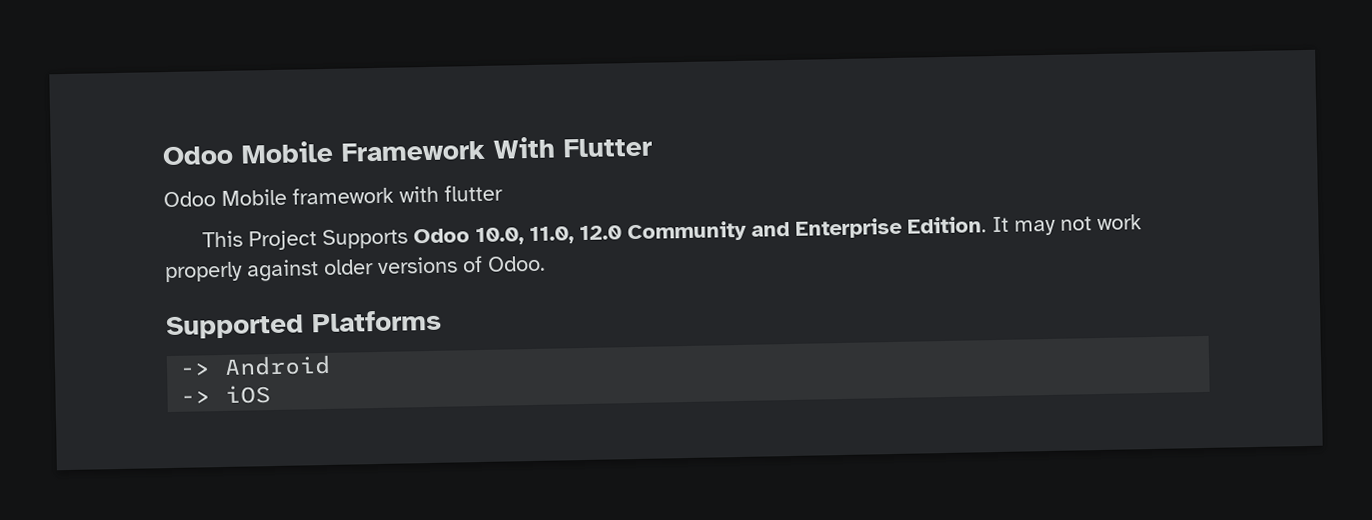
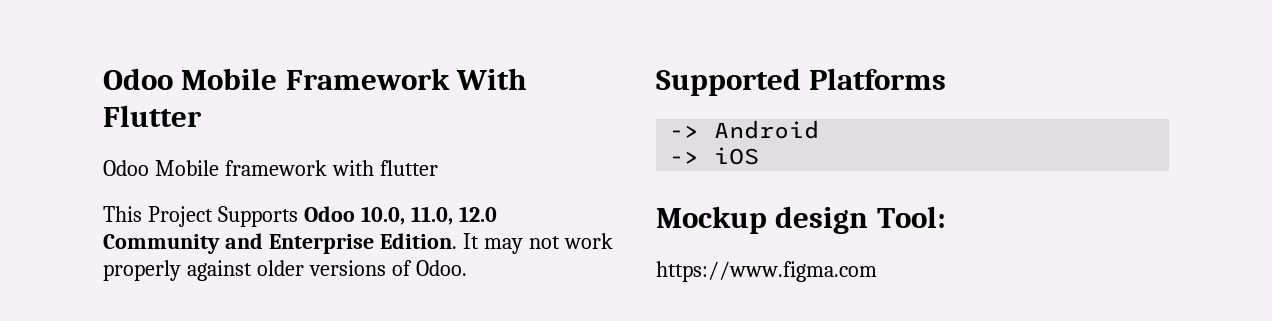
(272, 394) none -> [656,206,946,234] [656,261,877,282] // Mockup design Tool: // https://www.figma.com

